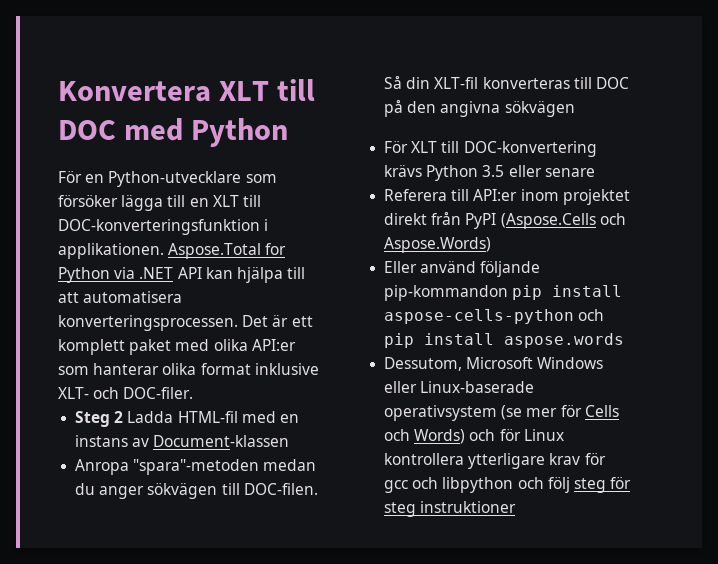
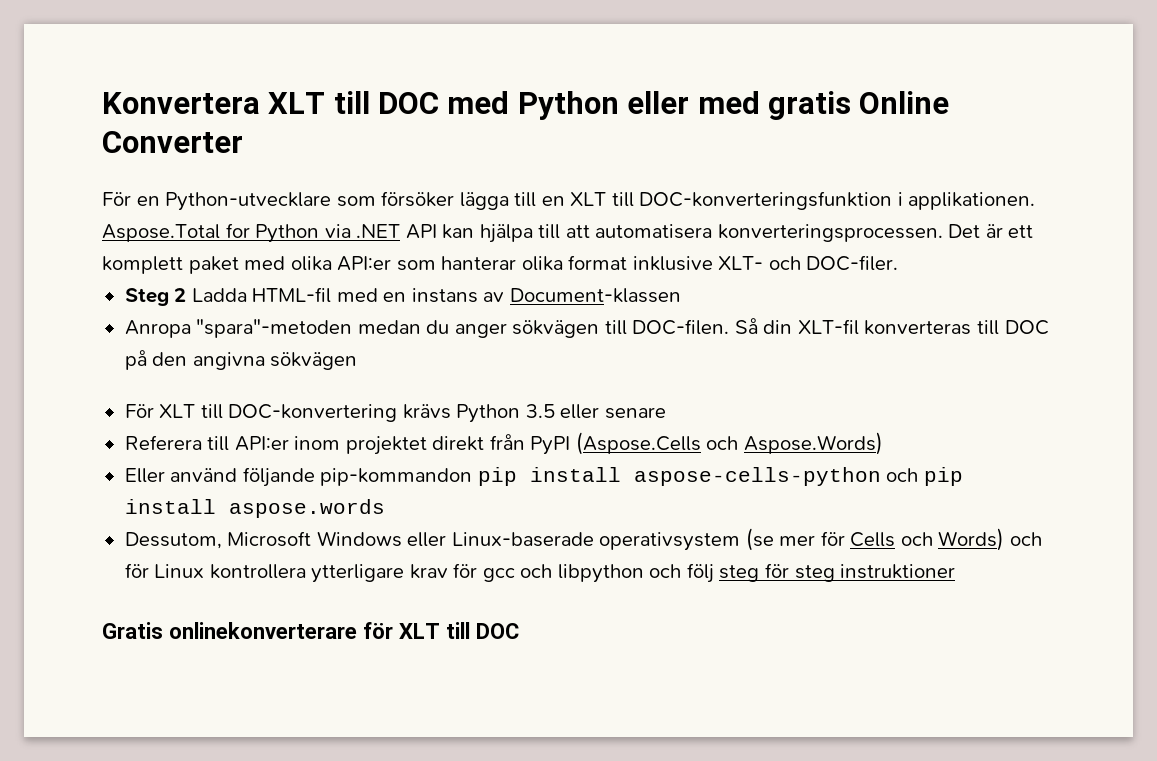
(289, 132) none -> [627,91,950,120] [102,131,243,153] eller med gratis Online Converter
(517, 507) none -> [102,622,519,639] // Gratis onlinekonverterare för XLT till DOC

